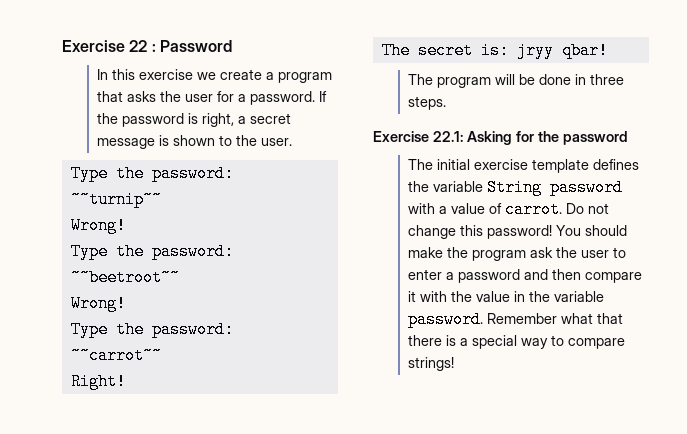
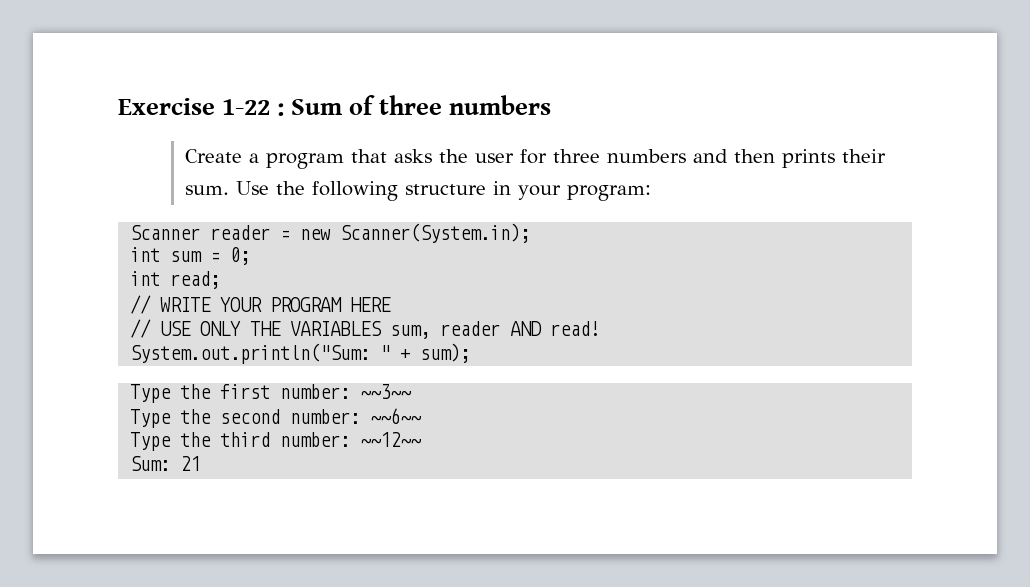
[62,40,232,52] [96,69,262,80] Exercise 22 : Password // In this exercise we create -> [118,95,551,116] [185,149,243,163] Exercise 1-22 : Sum of three numbers // Create
[237,91,327,105] [96,113,291,127] [96,135,292,149] [70,165,234,182] [70,191,162,208] [70,217,126,234] [70,243,234,260] [70,269,180,286] [70,295,126,312] [70,321,234,338] [70,347,162,364] [70,373,126,390] [381,42,608,59] [407,74,624,88] [407,96,446,110] [373,131,628,145] [407,159,639,173] [407,179,623,196] [407,201,609,218] [407,225,627,239] [407,247,626,261] [407,269,642,283] [407,291,604,302] [407,311,623,328] [407,335,625,349] [407,357,454,371] a password. If the password is right, a secret message is shown to the user. // Type the password: ~~turnip~~ // Wrong! // Type the password: ~~beetroot~~ // Wrong! // Type the password: ~~carrot~~ // Right! // The secret is: jryy qbar! // The program will be done in three steps. // Exercise 22.1: Asking for the password // The initial exercise template defines the variable String password with a value of carrot. Do not change this password! You should make the program ask the user to enter a password and then compare it with the value in the variable password. Remember what that there is a special way to compare strings! -> [553,149,887,168] [185,181,652,201] [130,223,531,243] [130,247,251,265] [130,271,221,289] [130,295,392,314] [130,319,601,339] [130,343,471,364] [130,384,413,403] [130,408,423,428] [130,432,423,451] [130,456,201,471] three numbers and then prints their sum. Use the following structure in your program: // Scanner reader = new Scanner(System.in); // int sum = 0; // int read; // // WRITE YOUR PROGRAM HERE // // USE ONLY THE VARIABLES sum, reader AND read! // System.out.println("Sum: " + sum); // Type the first number: ~~3~~ // Type the second number: ~~6~~ // Type the third number: ~~12~~ // Sum: 21

